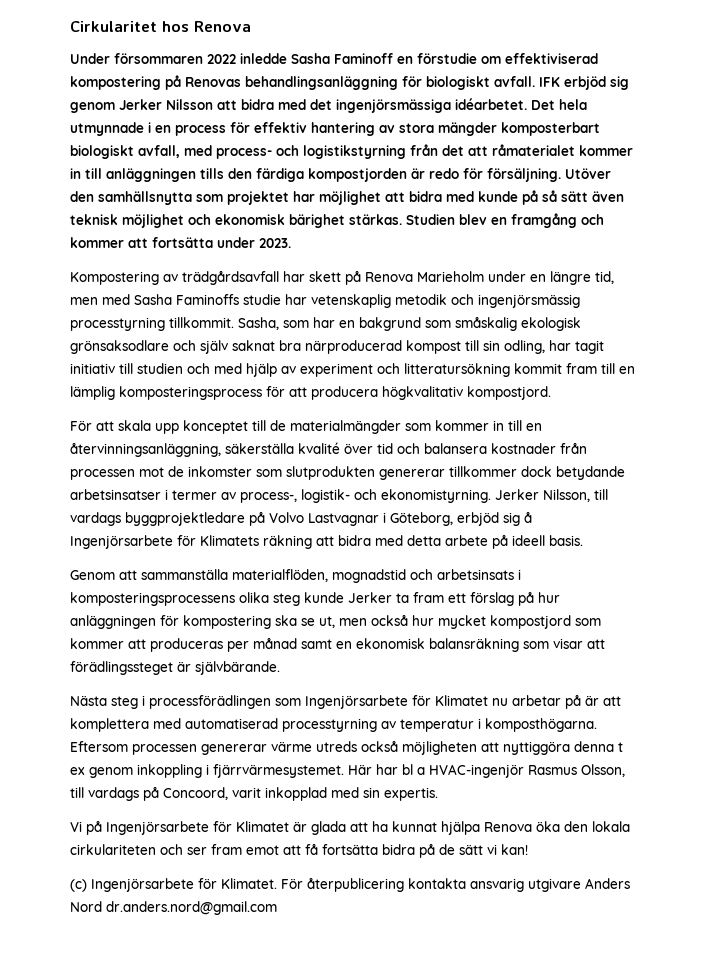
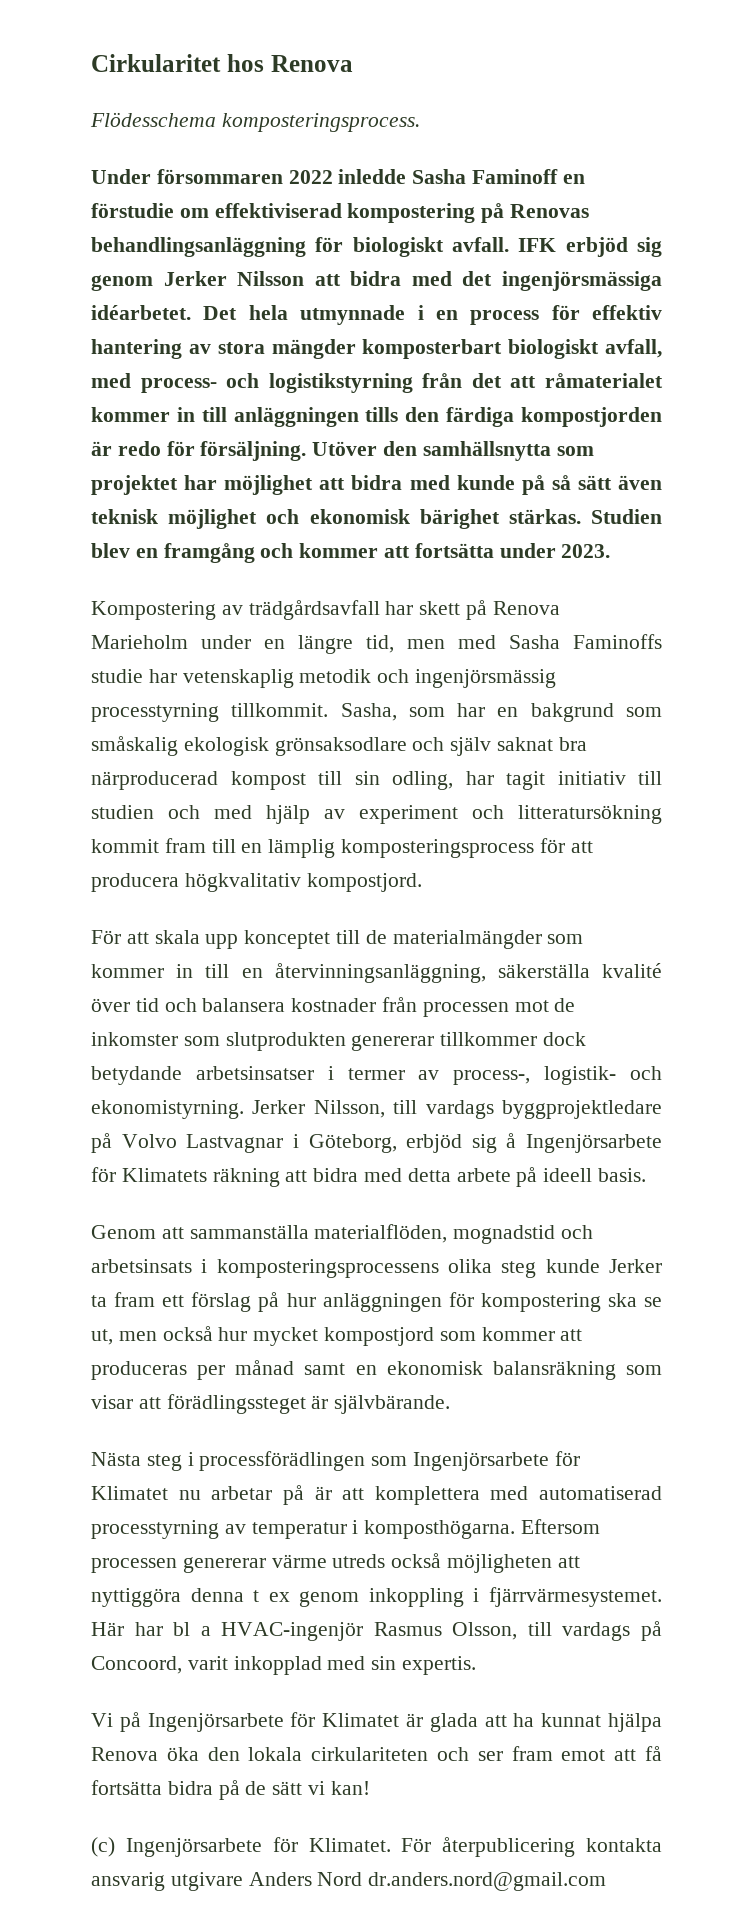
(251, 26) none -> [90,112,420,132] // Flödesschema komposteringsprocess.

